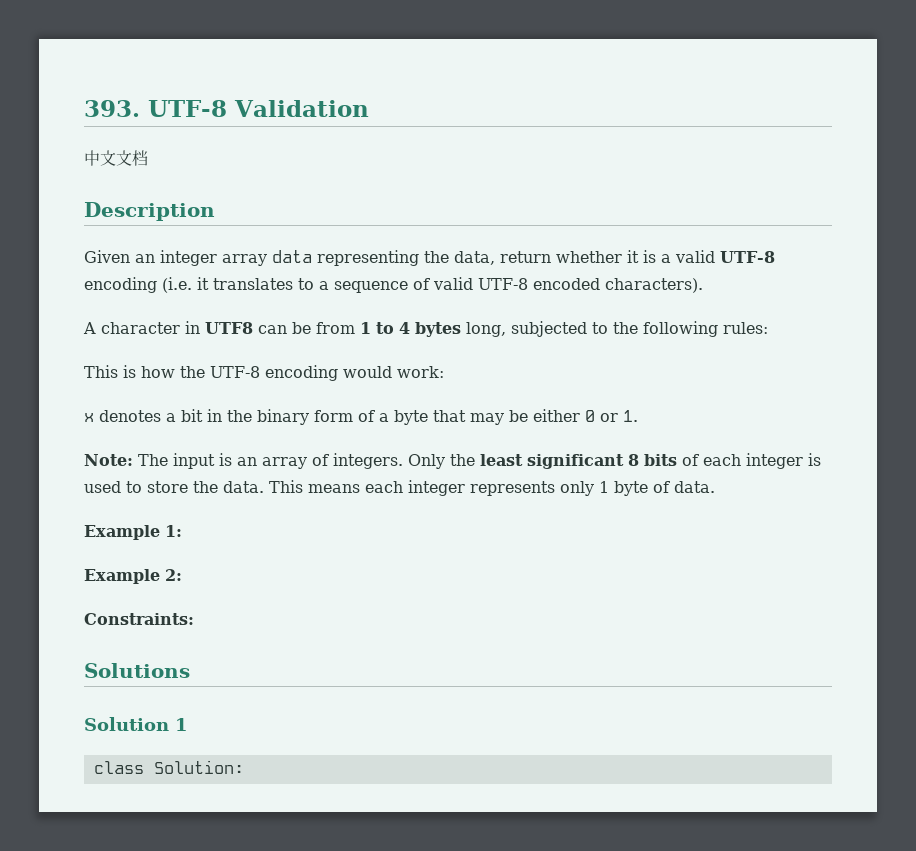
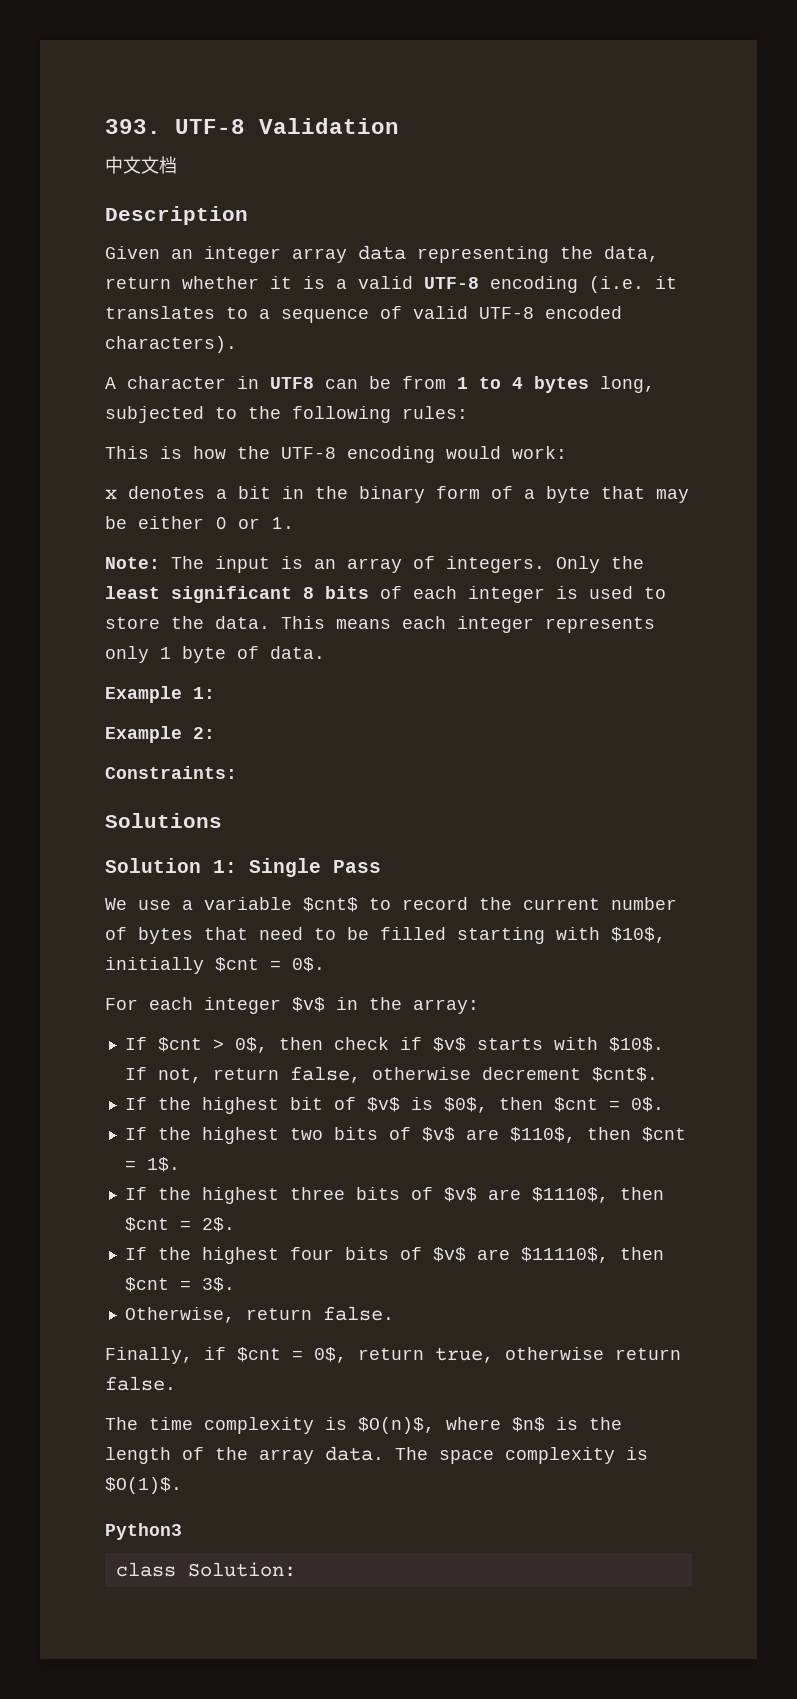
[175,718,188,731] 1 -> [213,858,381,877] [105,897,677,912] [105,927,666,944] [105,957,325,974] [105,997,479,1014] [124,1037,664,1053] [124,1066,658,1083] [124,1097,664,1114] [124,1127,686,1144] [124,1157,180,1172] [124,1187,664,1204] [124,1217,235,1232] [124,1247,664,1264] [124,1277,235,1292] [124,1306,394,1323] [105,1347,681,1364] [105,1376,176,1391] [105,1417,622,1434] [105,1446,648,1464] [105,1477,182,1494] [105,1523,182,1540] 1: Single Pass // We use a variable $cnt$ to record the current number of bytes that need to be filled starting with $10$, initially $cnt = 0$. // For each integer $v$ in the array: // If $cnt > 0$, then check if $v$ starts with $10$. If not, return false, otherwise decrement $cnt$. // If the highest bit of $v$ is $0$, then $cnt = 0$. // If the highest two bits of $v$ are $110$, then $cnt = 1$. // If the highest three bits of $v$ are $1110$, then $cnt = 2$. // If the highest four bits of $v$ are $11110$, then $cnt = 3$. // Otherwise, return false. // Finally, if $cnt = 0$, return true, otherwise return false. // The time complexity is $O(n)$, where $n$ is the length of the array data. The space complexity is $O(1)$. // Python3

